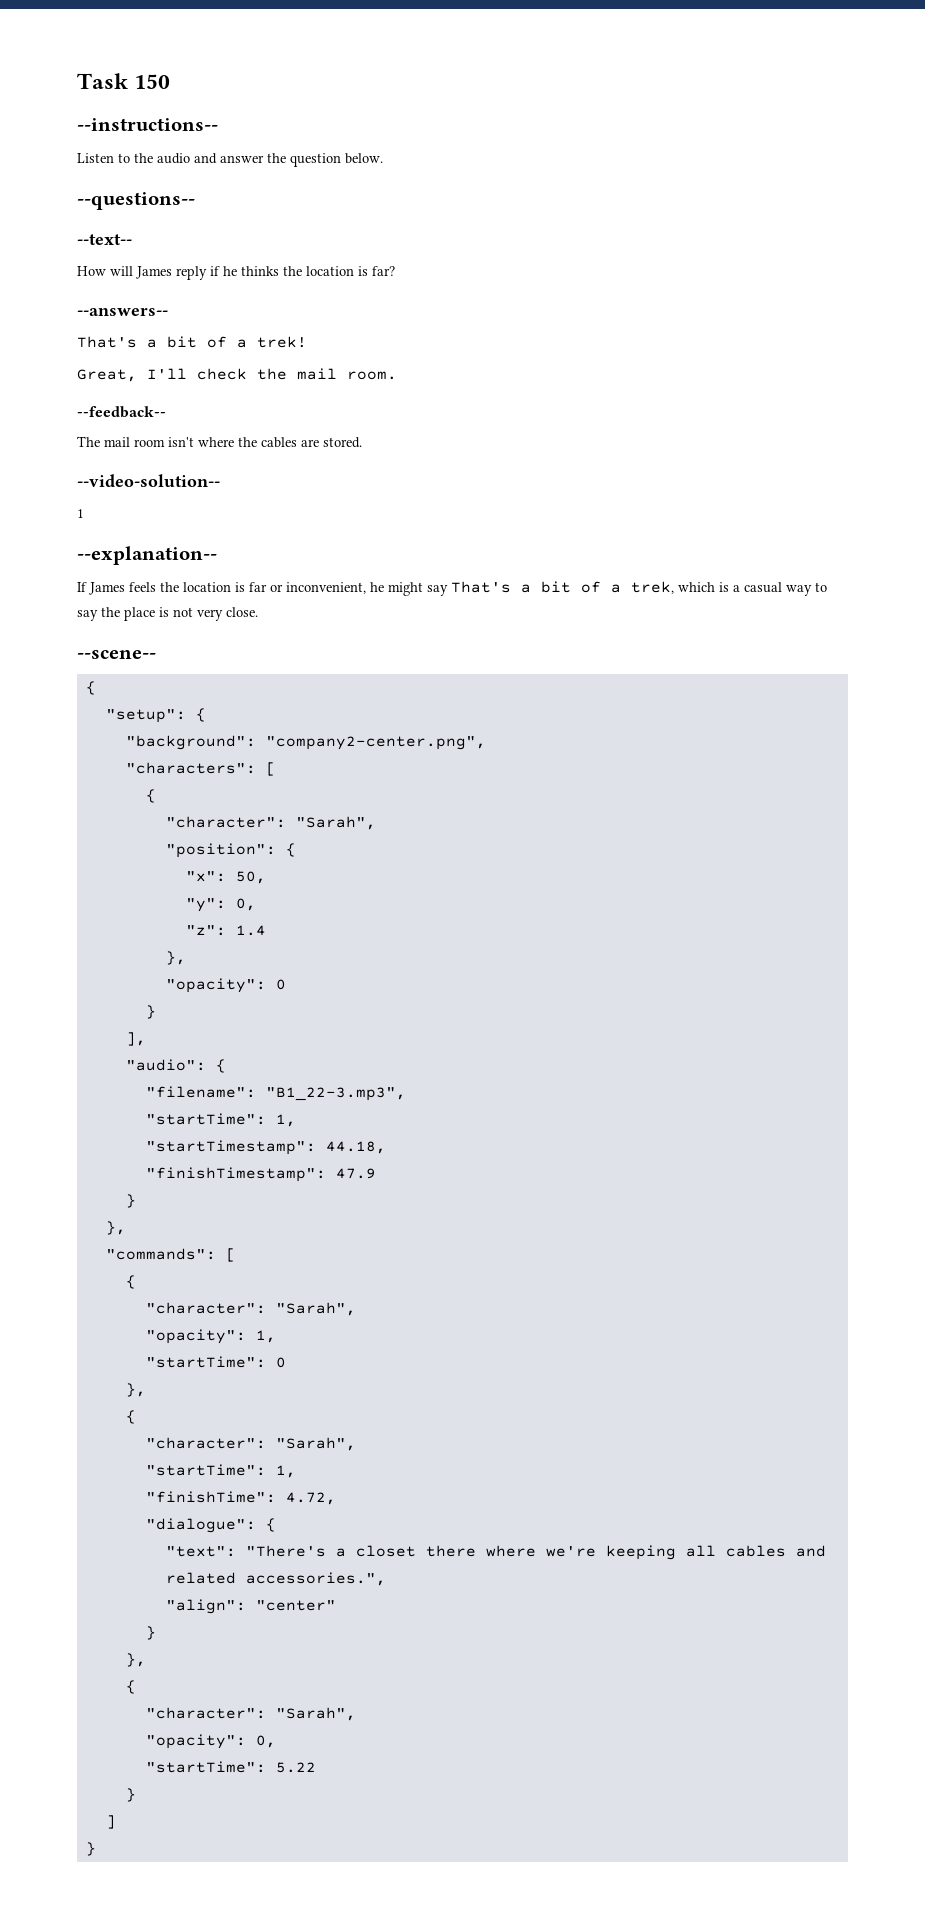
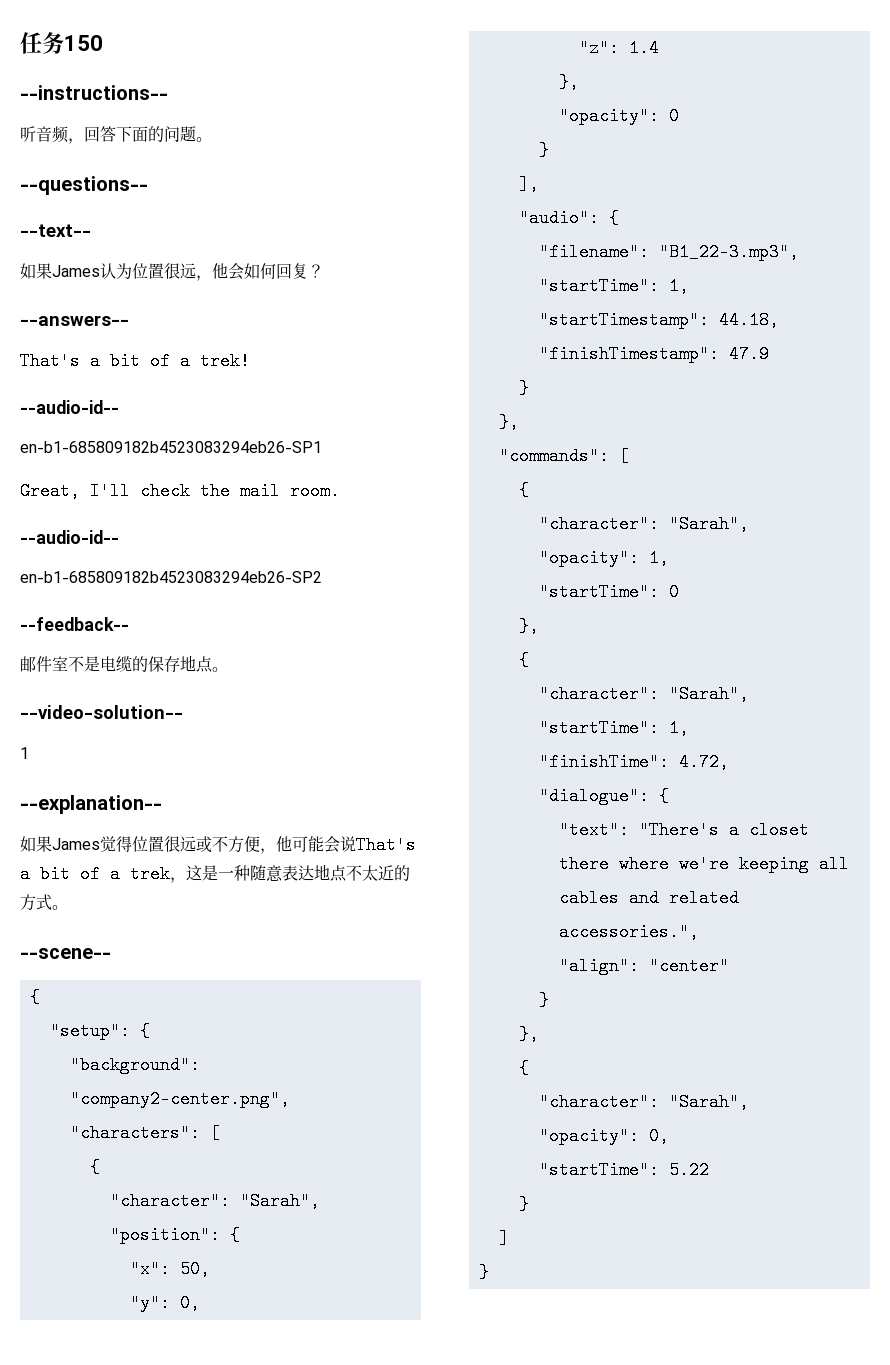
[77,73,128,89] Task -> [20,32,64,54] 任务
[77,153,383,167] [77,192,195,210] [77,234,132,245] [77,266,395,280] Listen to the audio and answer the question below. // --questions-- // --text-- // How will James reply if he thinks the location is far? -> [20,126,212,144] [20,176,148,195] [20,224,91,237] [20,263,324,281] 听音频，回答下面的问题。 // --questions-- // --text-- // 如果James认为位置很远，他会如何回复？
(307, 342) none -> [20,400,119,414] [20,441,322,453] // --audio-id-- // en-b1-685809182b4523083294eb26-SP1
(397, 375) none -> [20,530,119,544] [20,571,322,583] // --audio-id-- // en-b1-685809182b4523083294eb26-SP2
[77,436,362,448] [77,474,220,487] [77,509,84,518] [77,546,217,565] [77,581,827,596] [77,607,258,621] The mail room isn't where the cables are stored. // --video-solution-- // 1 // --explanation-- // If James feels the location is far or inconvenient, he might say That's a bit of a trek, which is a casual way to say the place is not very close. -> [20,655,228,673] [20,705,183,719] [20,747,29,759] [20,795,162,814] [20,836,416,854] [20,864,410,883] [20,894,68,911] 邮件室不是电缆的保存地点。 // --video-solution-- // 1 // --explanation-- // 如果James觉得位置很远或不方便，他可能会说That's a bit of a trek，这是一种随意表达地点不太近的方式。

